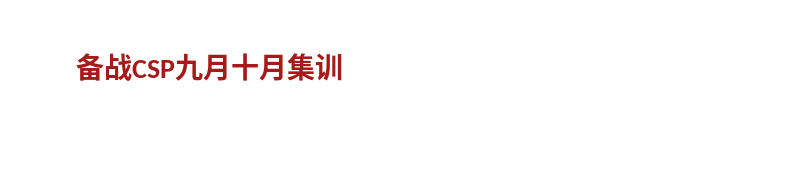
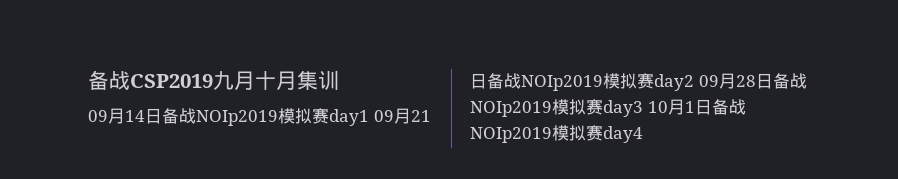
[76,53,175,81] 备战CSP -> [88,70,213,90] 备战CSP2019
(343, 67) none -> [88,108,431,126] [470,73,807,91] [470,99,746,117] [470,125,643,143] // 09月14日备战NOIp2019模拟赛day1 09月21日备战NOIp2019模拟赛day2 09月28日备战NOIp2019模拟赛day3 10月1日备战NOIp2019模拟赛day4

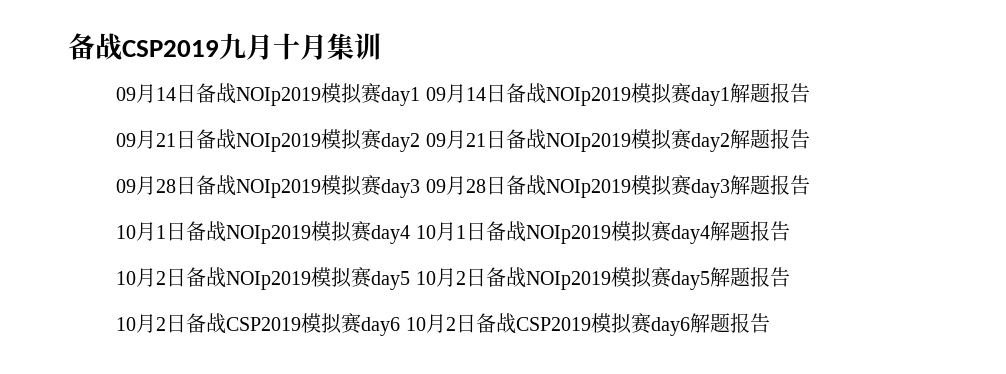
(411, 116) none -> [465,83,810,106] [116,130,157,149] 14日备战NOIp2019模拟赛day1解题报告 // 09月
[735,73,807,89] [470,99,746,117] [470,125,643,143] 28日备战NOIp2019模拟赛day3 10月1日备战NOIp2019模拟赛day4 -> [465,129,810,152] [116,175,810,198] [116,221,790,244] [116,267,790,290] [116,313,770,336] 21日备战NOIp2019模拟赛day2解题报告 // 09月28日备战NOIp2019模拟赛day3 09月28日备战NOIp2019模拟赛day3解题报告 // 10月1日备战NOIp2019模拟赛day4 10月1日备战NOIp2019模拟赛day4解题报告 // 10月2日备战NOIp2019模拟赛day5 10月2日备战NOIp2019模拟赛day5解题报告 // 10月2日备战CSP2019模拟赛day6 10月2日备战CSP2019模拟赛day6解题报告

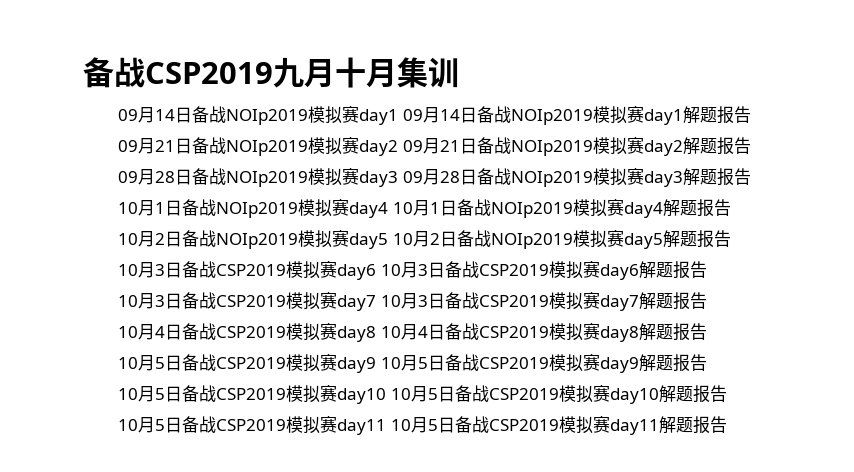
[156,317,167,331] 2 -> [155,264,166,276] 3
[445,317,456,331] 2 -> [417,264,428,276] 3
(770, 323) none -> [118,291,707,311] [118,322,707,342] [118,353,707,373] [118,384,727,404] [118,415,727,435] // 10月3日备战CSP2019模拟赛day7 10月3日备战CSP2019模拟赛day7解题报告 // 10月4日备战CSP2019模拟赛day8 10月4日备战CSP2019模拟赛day8解题报告 // 10月5日备战CSP2019模拟赛day9 10月5日备战CSP2019模拟赛day9解题报告 // 10月5日备战CSP2019模拟赛day10 10月5日备战CSP2019模拟赛day10解题报告 // 10月5日备战CSP2019模拟赛day11 10月5日备战CSP2019模拟赛day11解题报告

